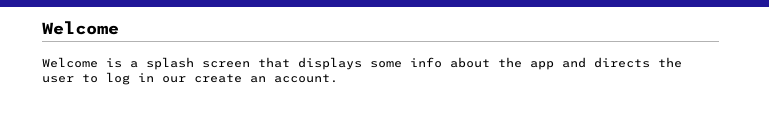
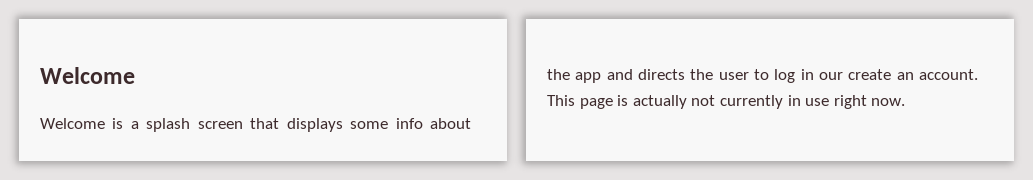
(338, 78) none -> [547,95,906,109] This page is actually not currently in use right now.

